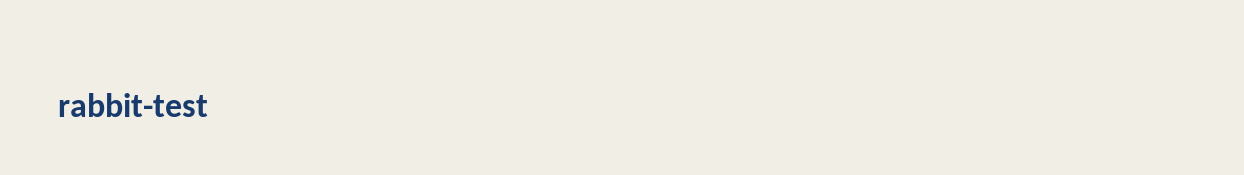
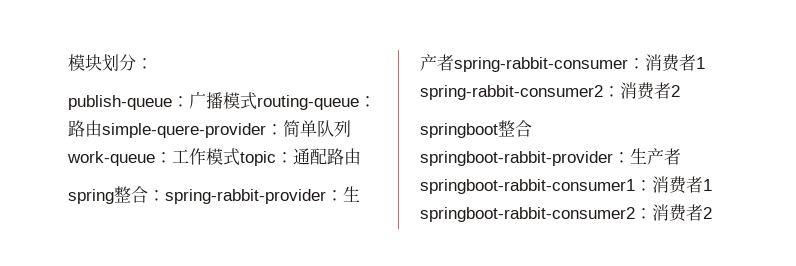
[58,93,208,117] rabbit-test -> [68,54,153,72] [68,91,376,110] [68,120,351,138] [67,148,361,166] [68,186,360,204] [420,54,705,72] [420,82,680,100] [420,120,532,138] [420,148,681,166] [420,176,712,194] [420,204,712,222] 模块划分： // publish-queue：广播模式routing-queue：路由simple-quere-provider：简单队列work-queue：工作模式topic：通配路由 // spring整合：spring-rabbit-provider：生产者spring-rabbit-consumer：消费者1 spring-rabbit-consumer2：消费者2 // springboot整合springboot-rabbit-provider：生产者springboot-rabbit-consumer1：消费者1 springboot-rabbit-consumer2：消费者2

